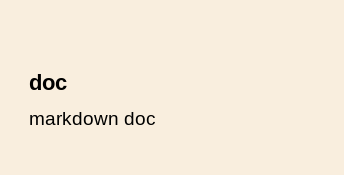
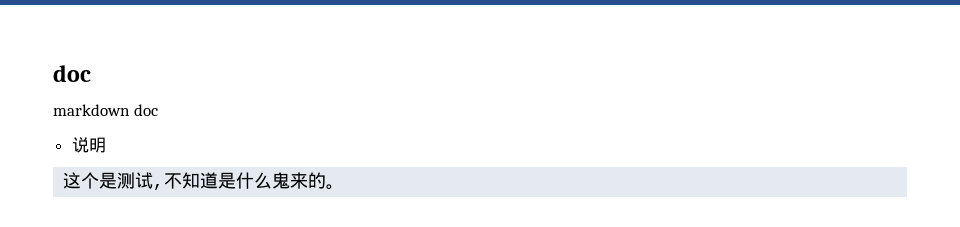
(157, 118) none -> [71,137,106,153] [63,172,345,190] // 说明 // 这个是测试,不知道是什么鬼来的。

